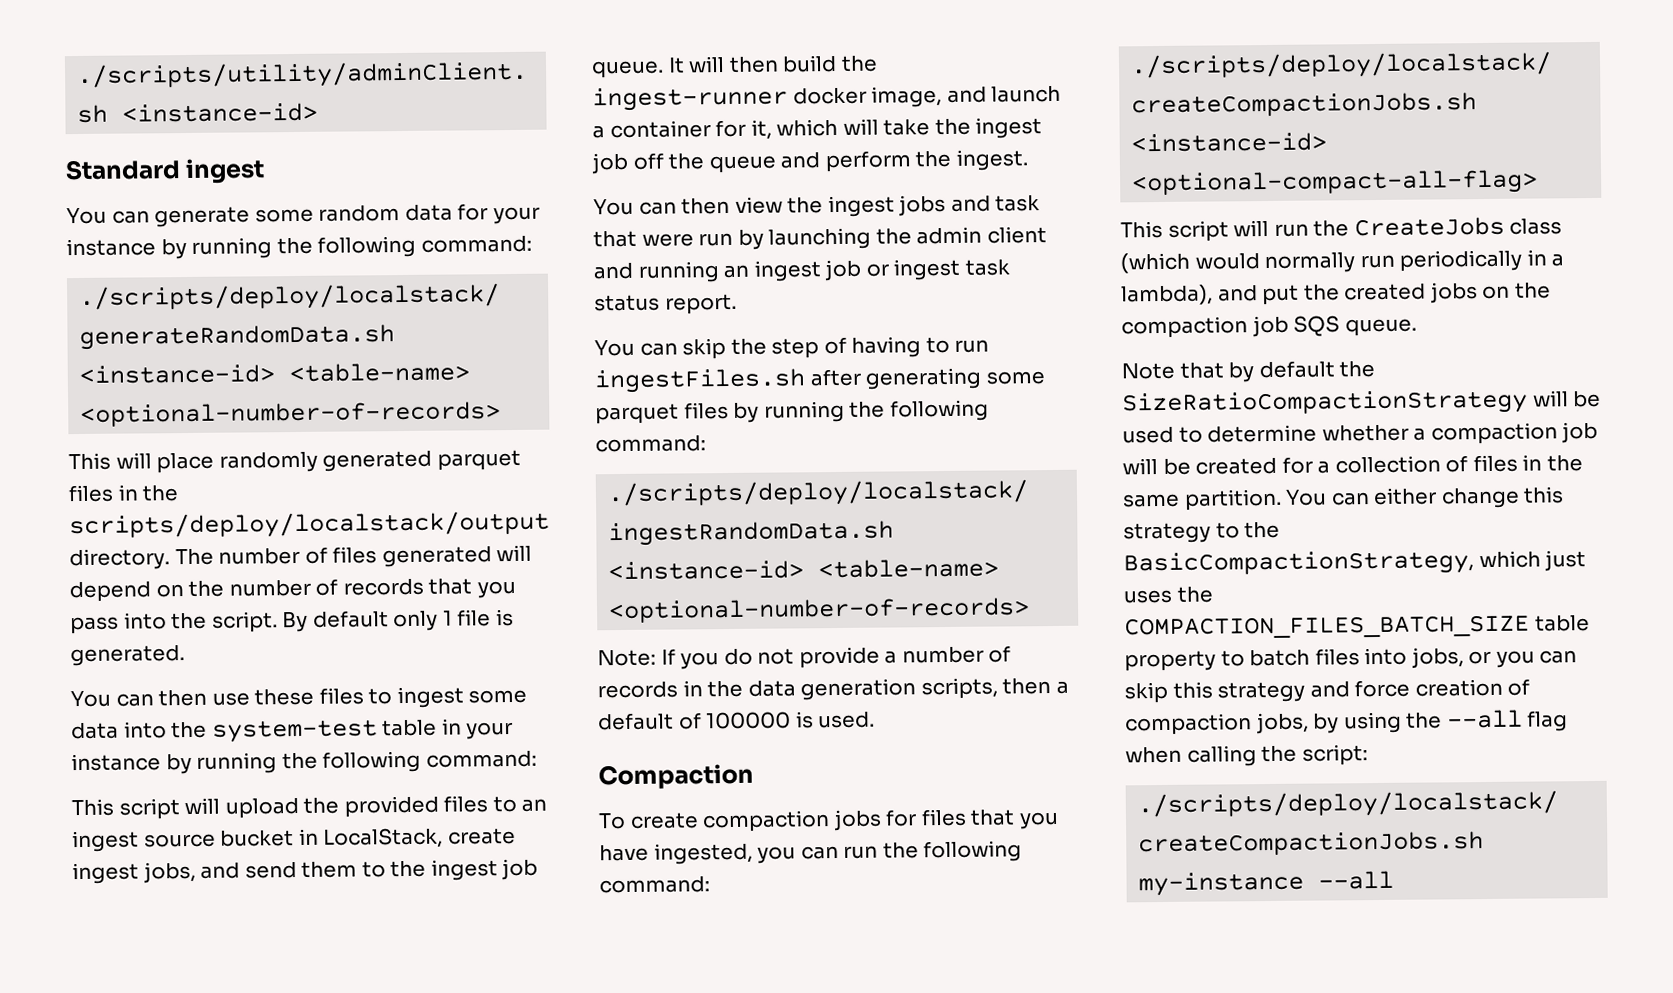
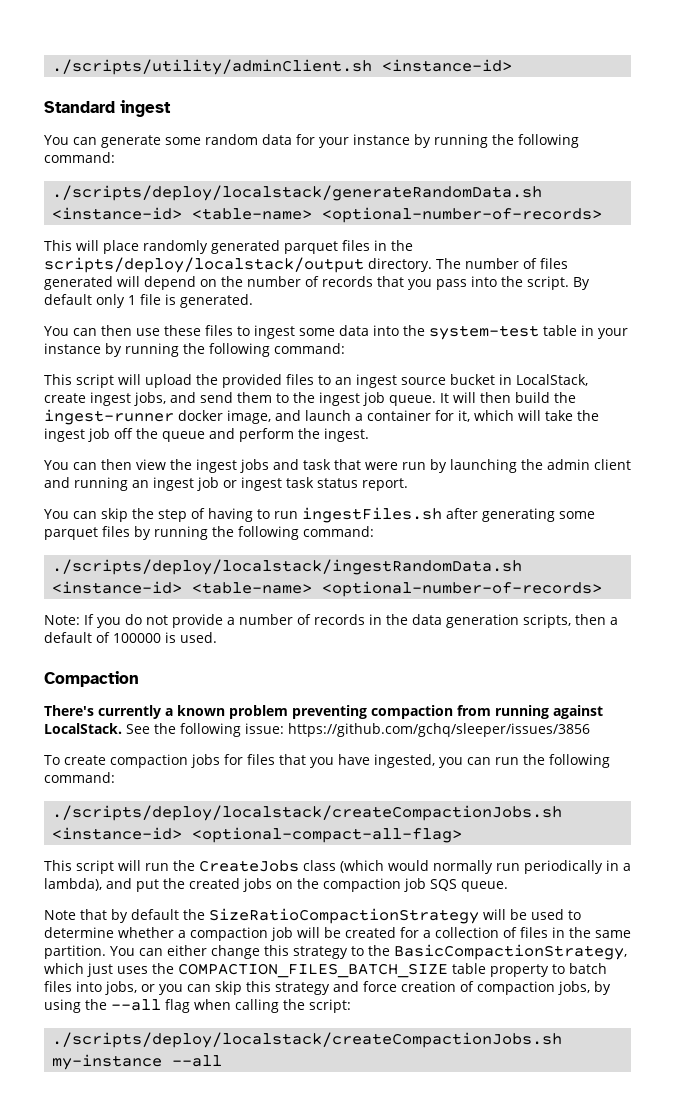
(754, 776) none -> [44,705,603,719] [44,723,590,737] // There's currently a known problem preventing compaction from running against LocalStack. See the following issue: https://github.com/gchq/sleeper/issues/3856

